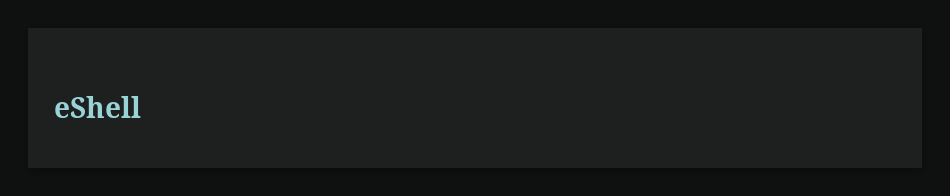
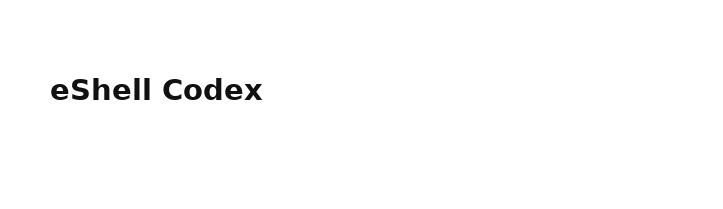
(141, 107) none -> [162,78,263,100] Codex

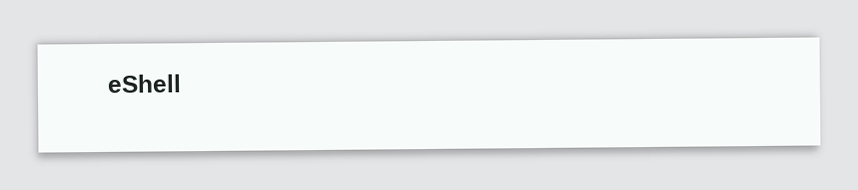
[162,78,263,100] Codex -> (181, 83) none

